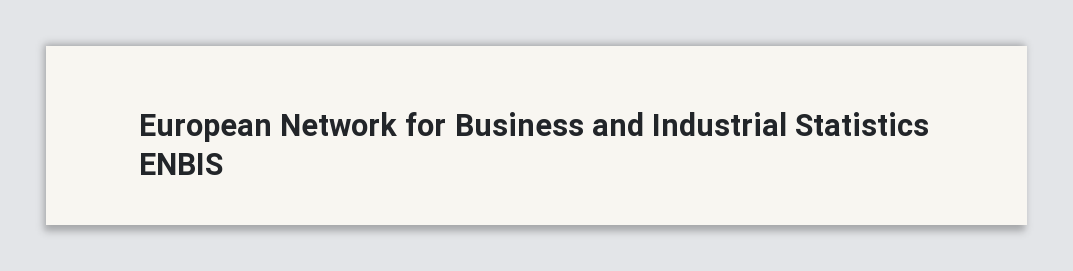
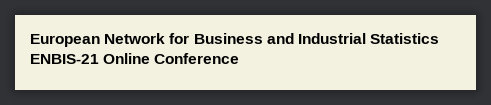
[139,153,223,175] ENBIS -> [30,53,240,64] ENBIS-21 Online Conference

